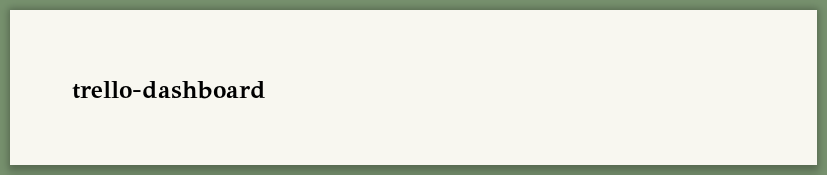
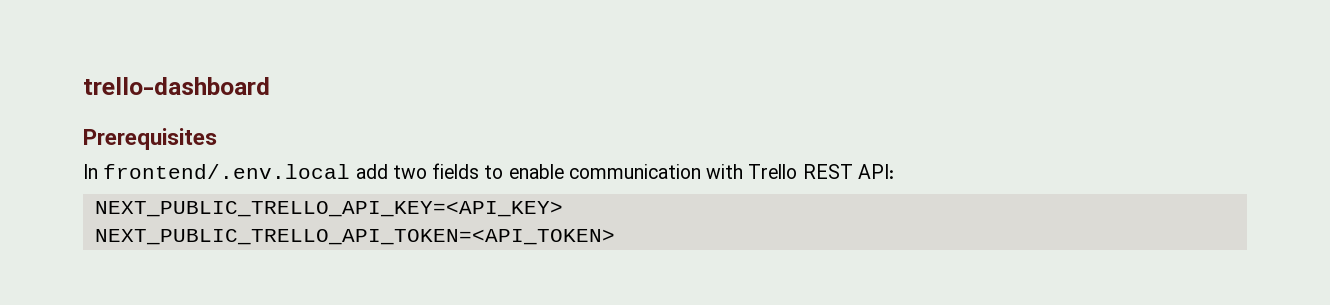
(266, 90) none -> [83,128,217,150] [83,163,894,179] [94,201,563,217] [94,229,615,245] // Prerequisites // In frontend/.env.local add two fields to enable communication with Trello REST API: // NEXT_PUBLIC_TRELLO_API_KEY=<API_KEY> // NEXT_PUBLIC_TRELLO_API_TOKEN=<API_TOKEN>

